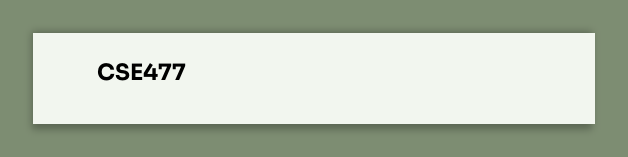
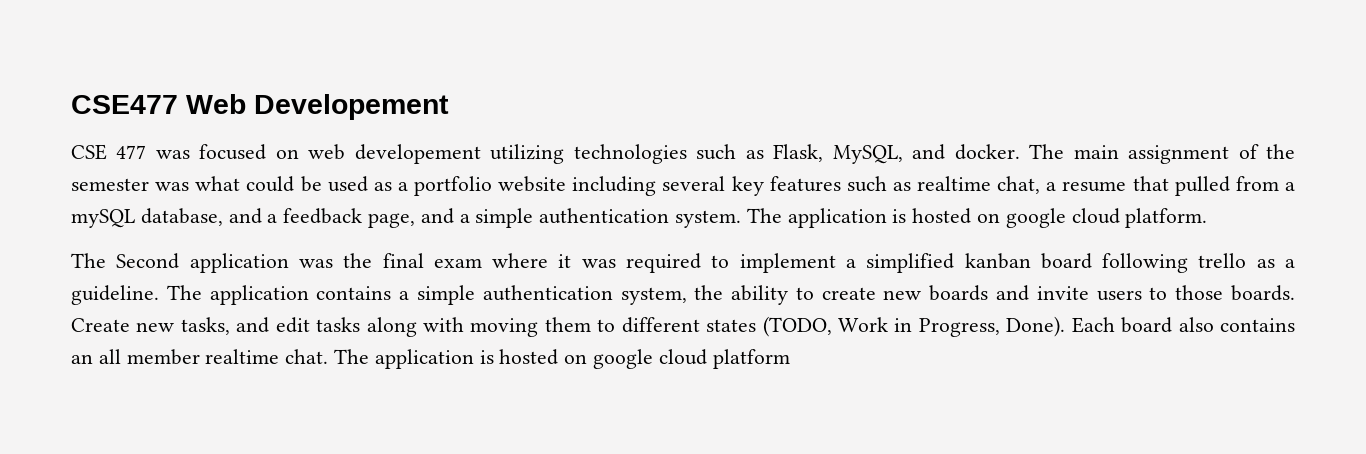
(186, 72) none -> [186,94,449,120] [71,144,1295,164] [71,176,1296,196] [71,208,1208,228] [71,253,1295,273] [71,285,1296,305] [71,316,1295,337] [71,349,790,369] Web Developement // CSE 477 was focused on web developement utilizing technologies such as Flask, MySQL, and docker. The main assignment of the semester was what could be used as a portfolio website including several key features such as realtime chat, a resume that pulled from a mySQL database, and a feedback page, and a simple authentication system. The application is hosted on google cloud platform. // The Second application was the final exam where it was required to implement a simplified kanban board following trello as a guideline. The application contains a simple authentication system, the ability to create new boards and invite users to those boards. Create new tasks, and edit tasks along with moving them to different states (TODO, Work in Progress, Done). Each board also contains an all member realtime chat. The application is hosted on google cloud platform

